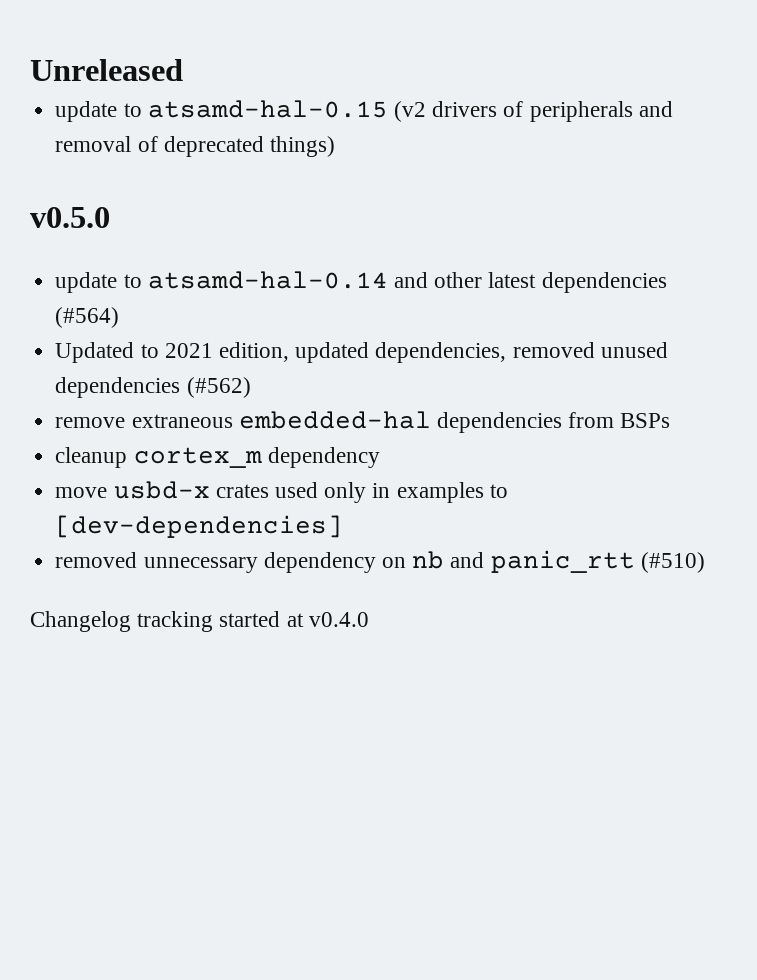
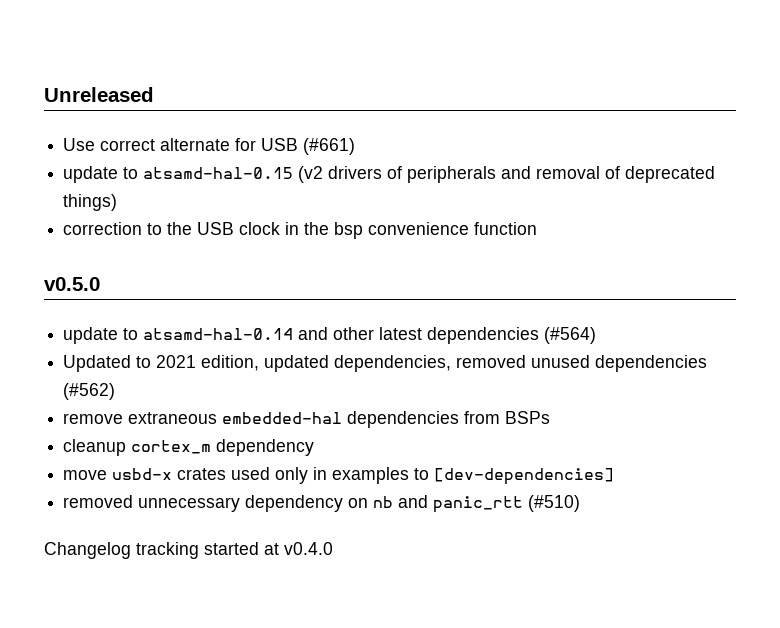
(183, 70) none -> [63,138,356,155] // Use correct alternate for USB (#661)
(335, 146) none -> [63,222,538,239] // correction to the USB clock in the bsp convenience function

